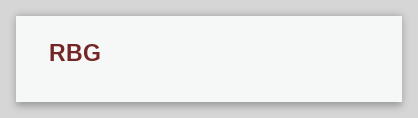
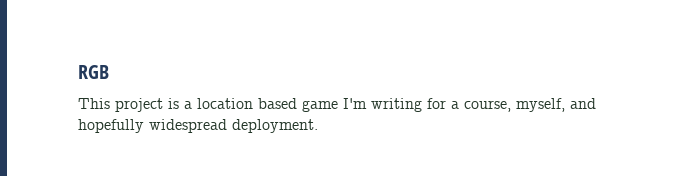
[49,44,101,61] RBG -> [78,65,109,79] [78,98,596,112] [78,119,318,133] RGB // This project is a location based game I'm writing for a course, myself, and hopefully widespread deployment.

